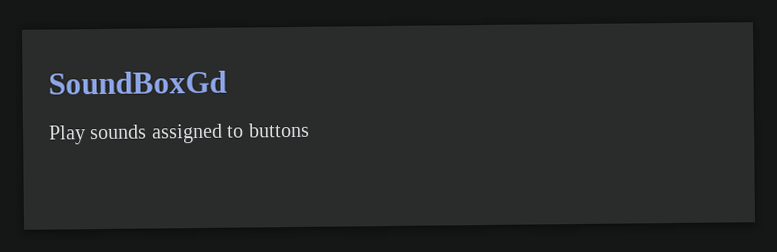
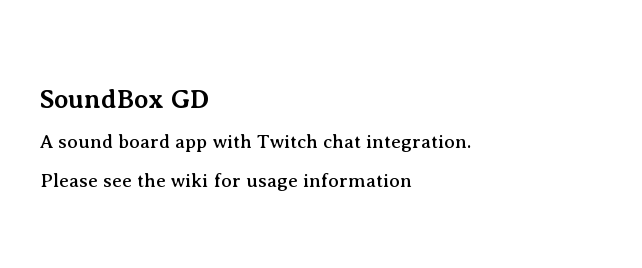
[48,70,227,95] [48,122,310,145] SoundBoxGd // Play sounds assigned to buttons -> [40,89,210,108] [40,134,471,152] [40,173,412,191] SoundBox GD // A sound board app with Twitch chat integration. // Please see the wiki for usage information

